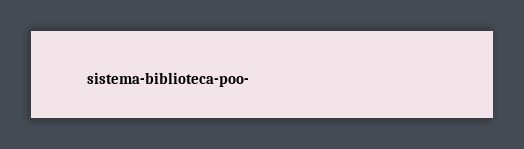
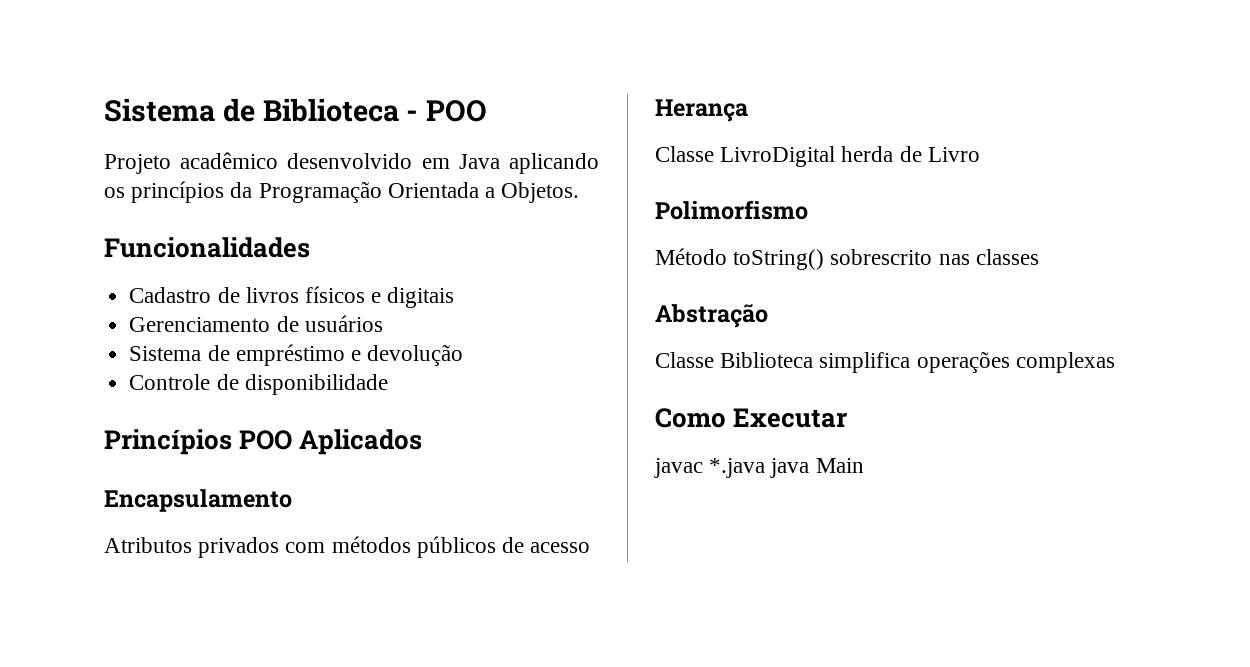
[87,72,249,87] sistema-biblioteca-poo- -> [104,98,488,122] [104,152,599,174] [104,181,580,203] [104,237,310,258] [129,286,455,308] [129,315,383,332] [129,344,464,366] [129,374,388,395] [104,429,423,455] [104,489,292,512] [104,536,591,558] [655,99,748,122] [655,146,980,167] [655,200,808,220] [655,248,1039,270] [655,304,768,328] [655,351,1115,373] [655,408,848,428] [654,458,864,478] Sistema de Biblioteca - POO // Projeto acadêmico desenvolvido em Java aplicando os princípios da Programação Orientada a Objetos. // Funcionalidades // Cadastro de livros físicos e digitais // Gerenciamento de usuários // Sistema de empréstimo e devolução // Controle de disponibilidade // Princípios POO Aplicados // Encapsulamento // Atributos privados com métodos públicos de acesso // Herança // Classe LivroDigital herda de Livro // Polimorfismo // Método toString() sobrescrito nas classes // Abstração // Classe Biblioteca simplifica operações complexas // Como Executar // javac *.java java Main

